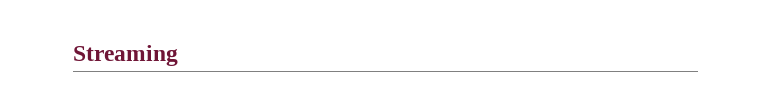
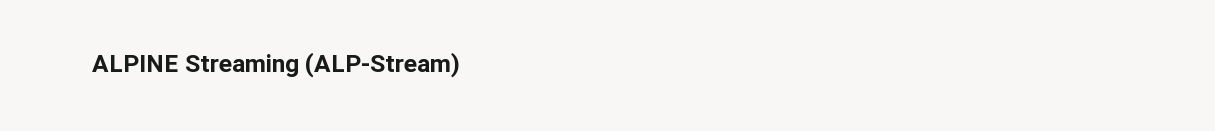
[73,45,178,66] Streaming -> [92,52,461,78] ALPINE Streaming (ALP-Stream)

